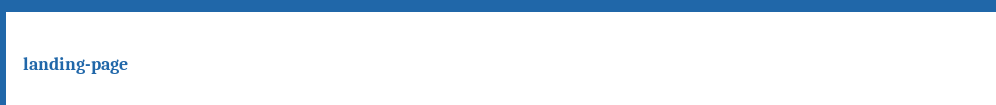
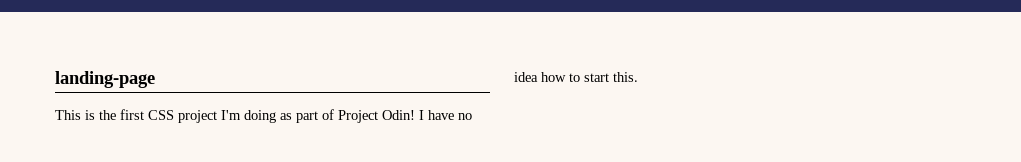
(128, 65) none -> [55,109,472,123] [514,72,638,82] // This is the first CSS project I'm doing as part of Project Odin! I have no idea how to start this.

